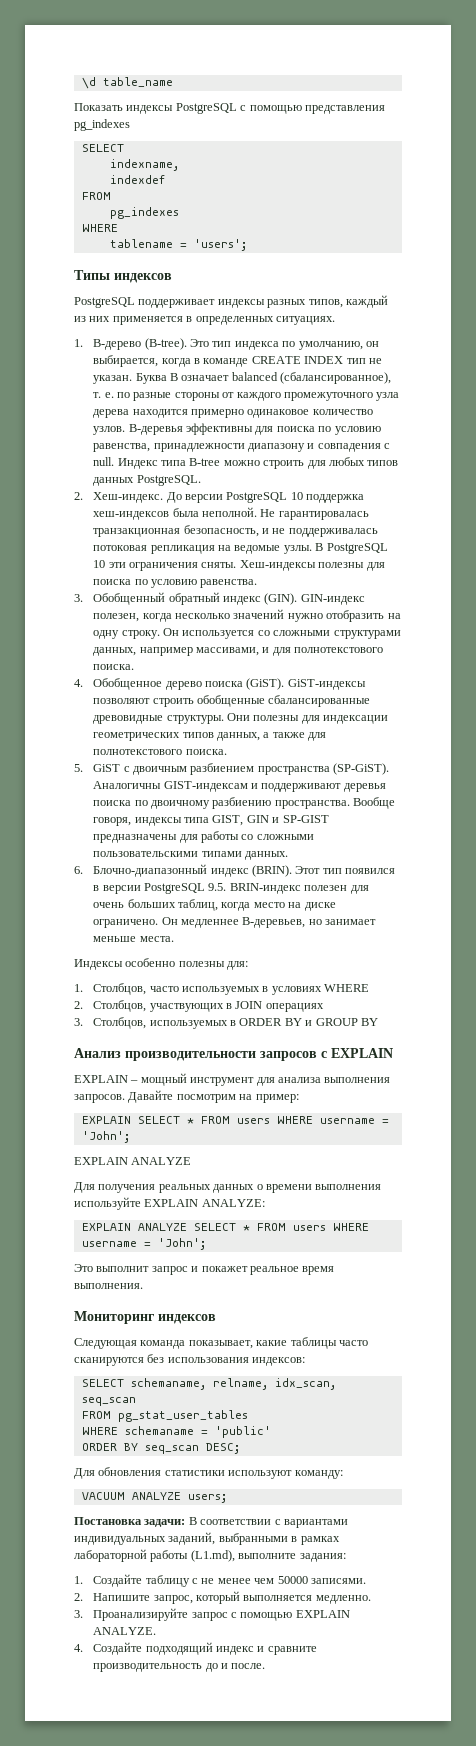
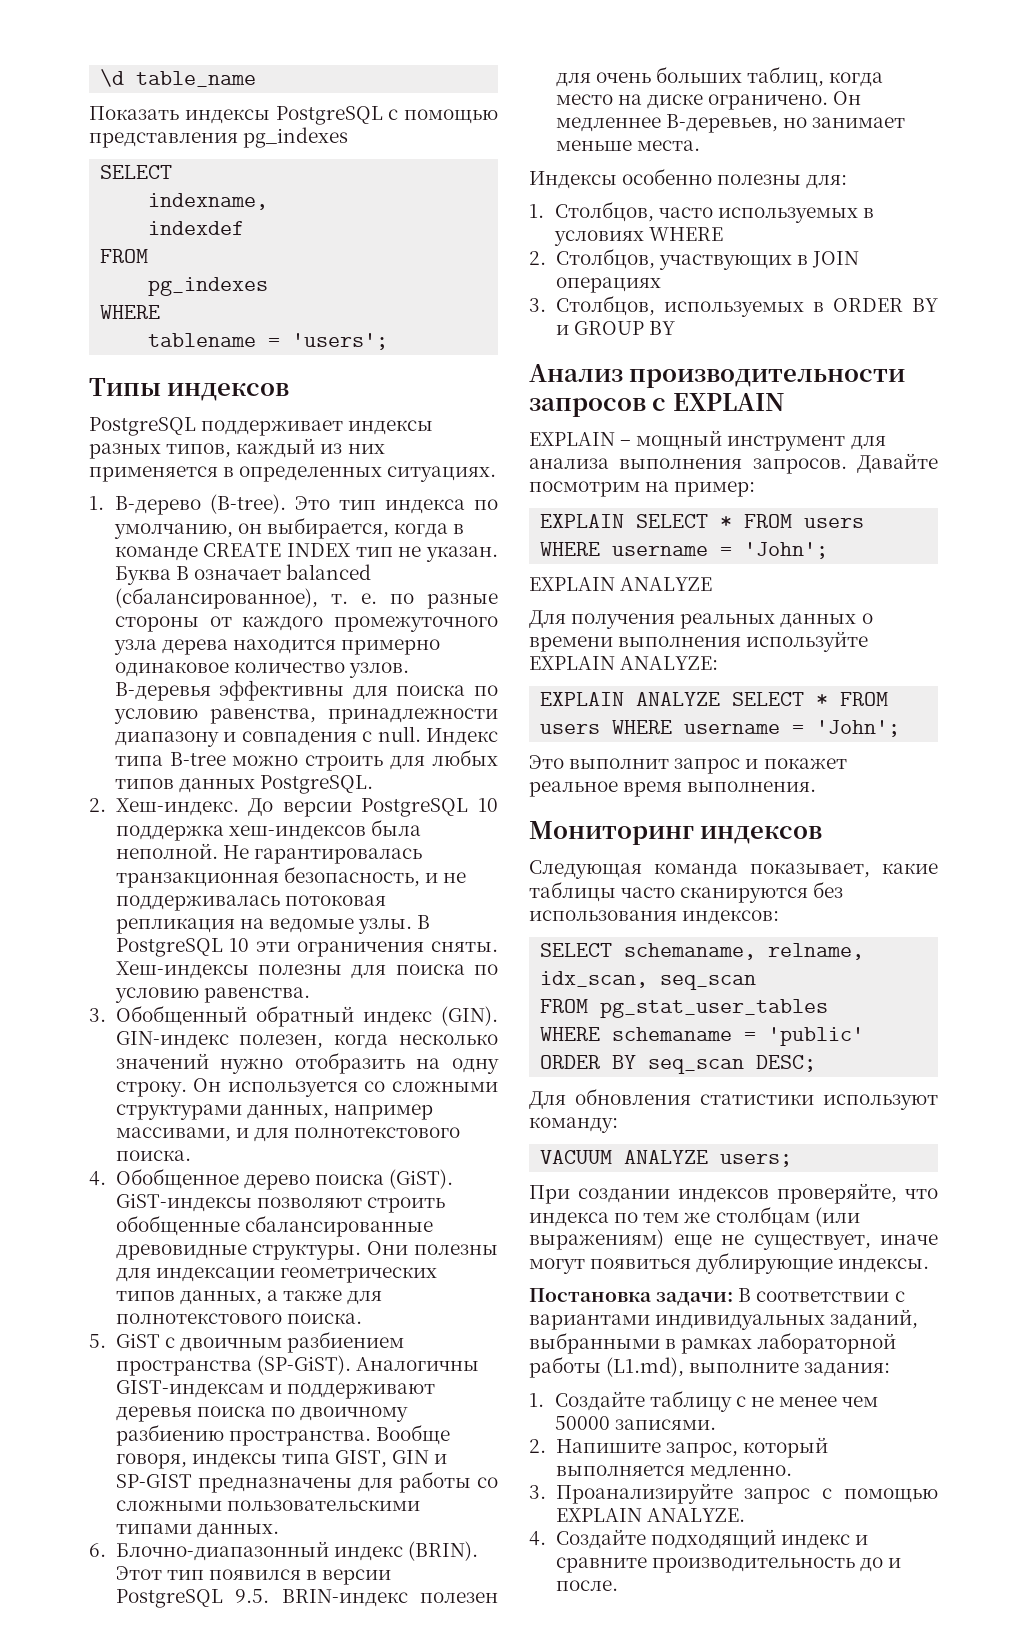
(227, 1498) none -> [529,1183,938,1204] [529,1206,860,1227] [529,1229,938,1250] [529,1252,930,1274] // При создании индексов проверяйте, что индекса по тем же столбцам (или выражениям) еще не существует, иначе могут появиться дублирующие индексы.

